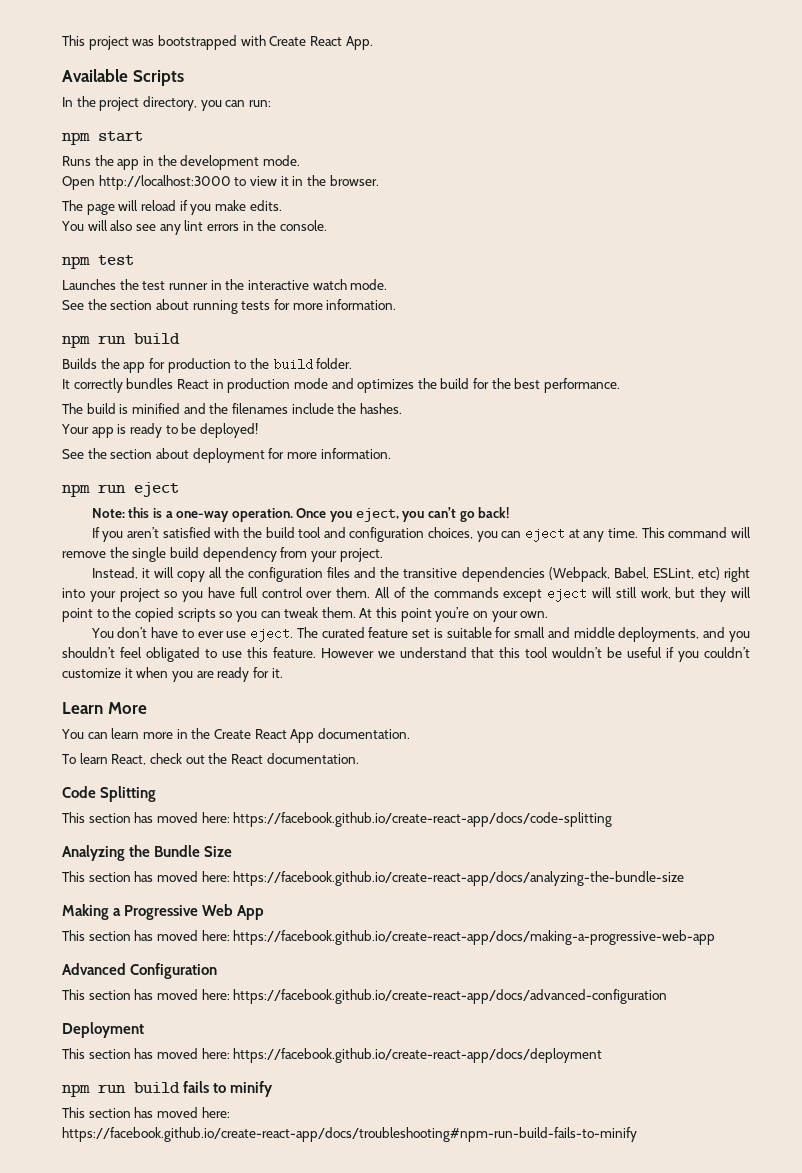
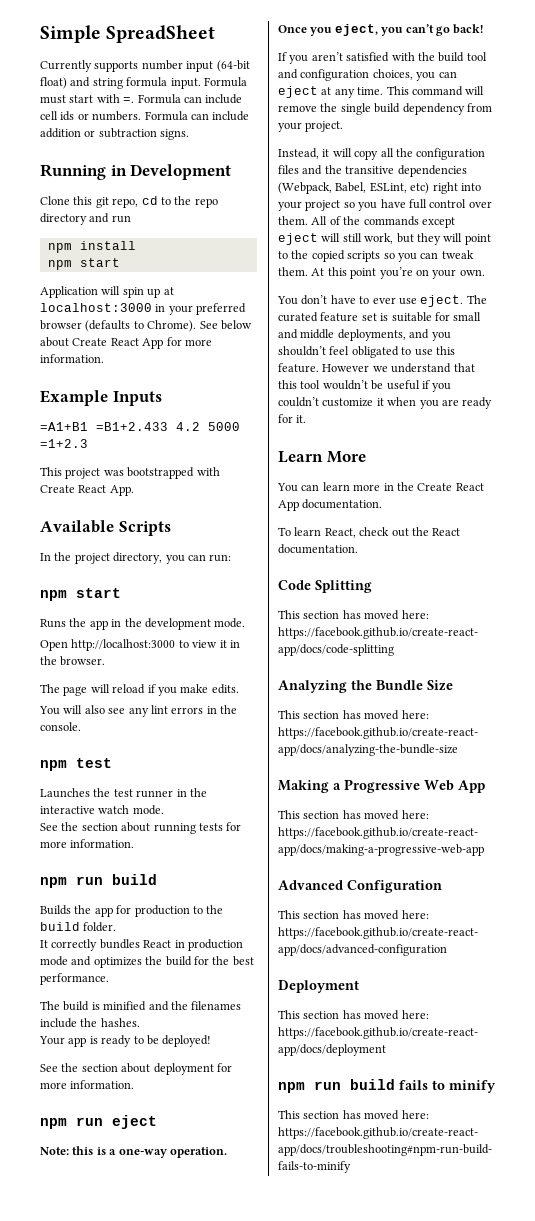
(62, 40) none -> [40,25,216,43] [40,60,250,72] [40,77,247,89] [40,94,243,104] [40,111,250,121] [40,128,190,140] [40,164,232,180] [40,196,218,208] [40,213,131,225] [47,241,136,253] [47,258,120,270] [40,286,174,298] [40,303,247,315] [40,320,252,332] [40,337,212,349] [40,354,104,363] [40,390,162,406] [40,422,240,431] [40,439,88,448] Simple SpreadSheet // Currently supports number input (64-bit float) and string formula input. Formula must start with =. Formula can include cell ids or numbers. Formula can include addition or subtraction signs. // Running in Development // Clone this git repo, cd to the repo directory and run // npm install // npm start // Application will spin up at localhost:3000 in your preferred browser (defaults to Chrome). See below about Create React App for more information. // Example Inputs // =A1+B1 =B1+2.433 4.2 5000 =1+2.3 //

